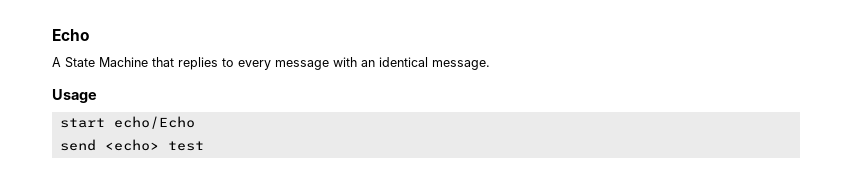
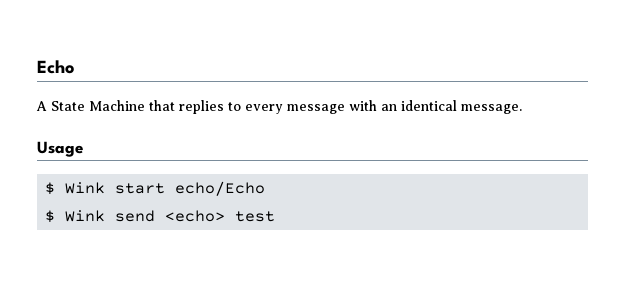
(97, 96) none -> [45,182,106,195] $ Wink
(195, 122) none -> [45,210,106,223] $ Wink

